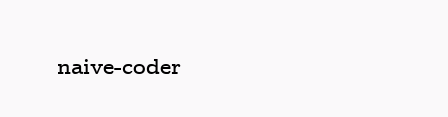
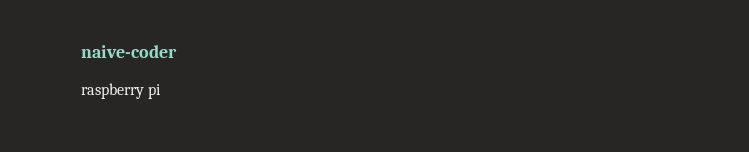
(181, 66) none -> [81,83,162,99] // raspberry pi

